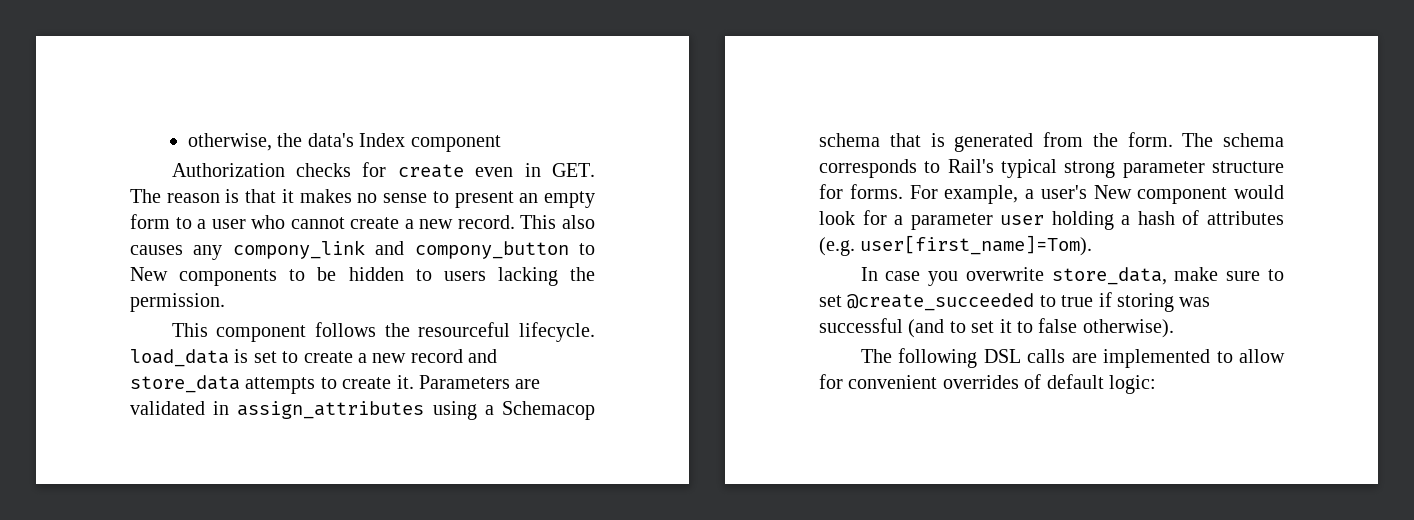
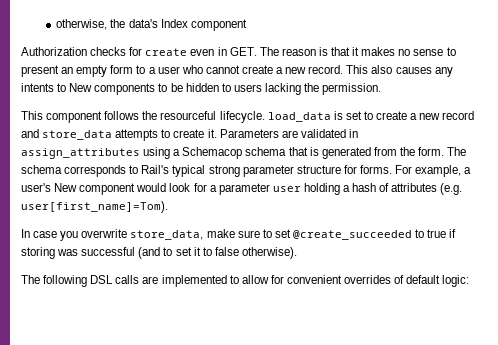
[232,240,569,259] compony_link and compony_button -> [21,83,54,92] intents

